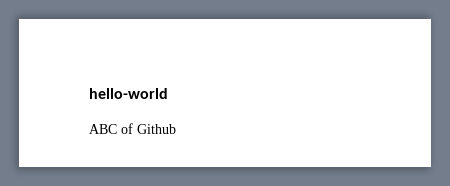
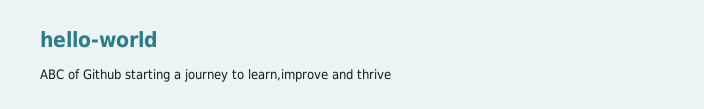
(176, 129) none -> [125,69,391,82] starting a journey to learn,improve and thrive

